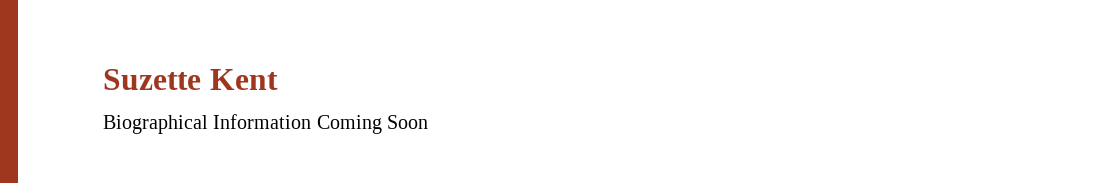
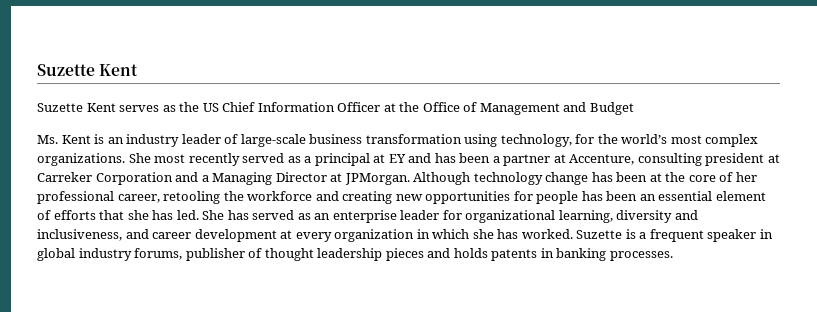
[103,114,429,134] Biographical Information Coming Soon -> [37,102,634,115] [37,134,759,147] [37,153,780,166] [37,172,757,185] [37,191,766,204] [37,210,698,223] [37,229,773,242] [37,248,673,261] Suzette Kent serves as the US Chief Information Officer at the Office of Management and Budget // Ms. Kent is an industry leader of large-scale business transformation using technology, for the world’s most complex organizations. She most recently served as a principal at EY and has been a partner at Accenture, consulting president at Carreker Corporation and a Managing Director at JPMorgan. Although technology change has been at the core of her professional career, retooling the workforce and creating new opportunities for people has been an essential element of efforts that she has led. She has served as an enterprise leader for organizational learning, diversity and inclusiveness, and career development at every organization in which she has worked. Suzette is a frequent speaker in global industry forums, publisher of thought leadership pieces and holds patents in banking processes.

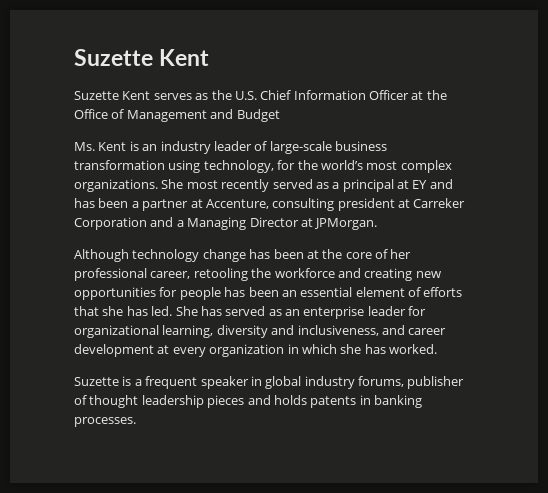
[202,103,219,112] US -> [234,91,257,100] U.S.
(410, 179) none -> (378, 224) //
(573, 234) none -> (437, 349) //

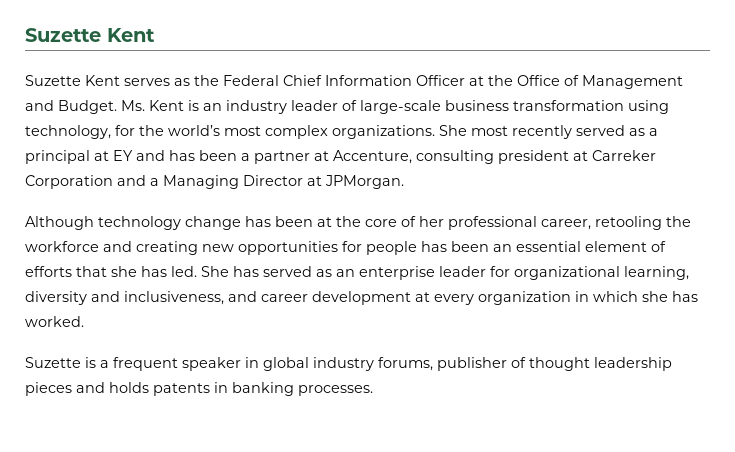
[234,91,257,100] U.S. -> [223,75,279,86] Federal
[236,109,280,122] Budget // -> [58,100,117,114] Budget.

